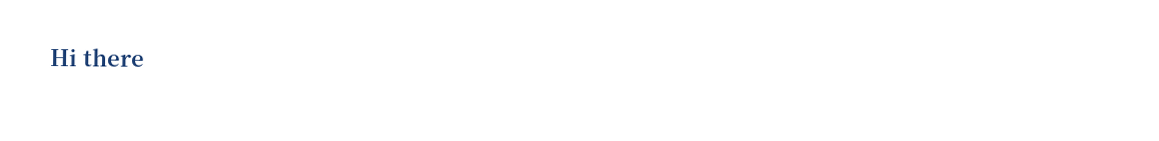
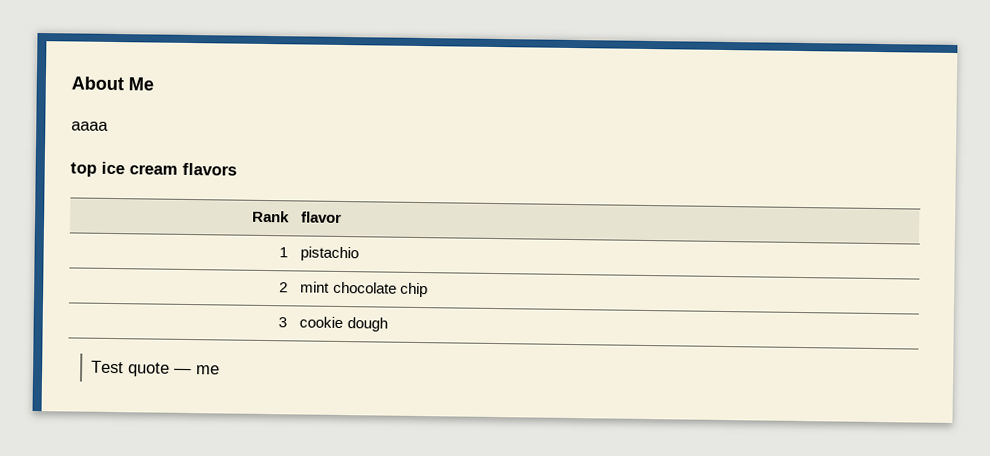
[50,48,145,67] Hi there -> [71,76,154,91] [71,121,109,131] [70,161,237,177] [251,210,290,223] [301,211,343,223] [278,247,288,258] [300,246,360,262] [278,282,288,293] [300,281,428,298] [277,317,287,328] [299,316,388,332] [91,360,221,377] About Me // aaaa // top ice cream flavors // Rank | flavor // 1 | pistachio // 2 | mint chocolate chip // 3 | cookie dough // Test quote — me

